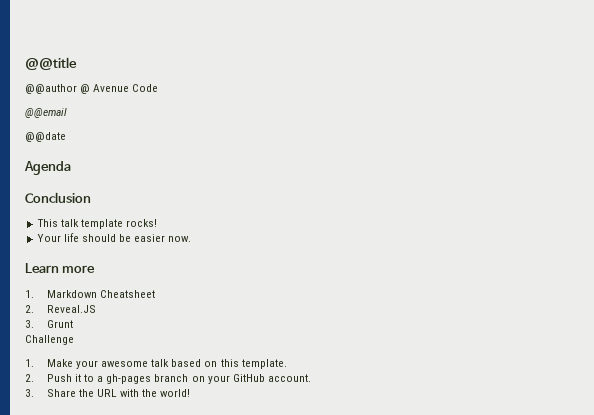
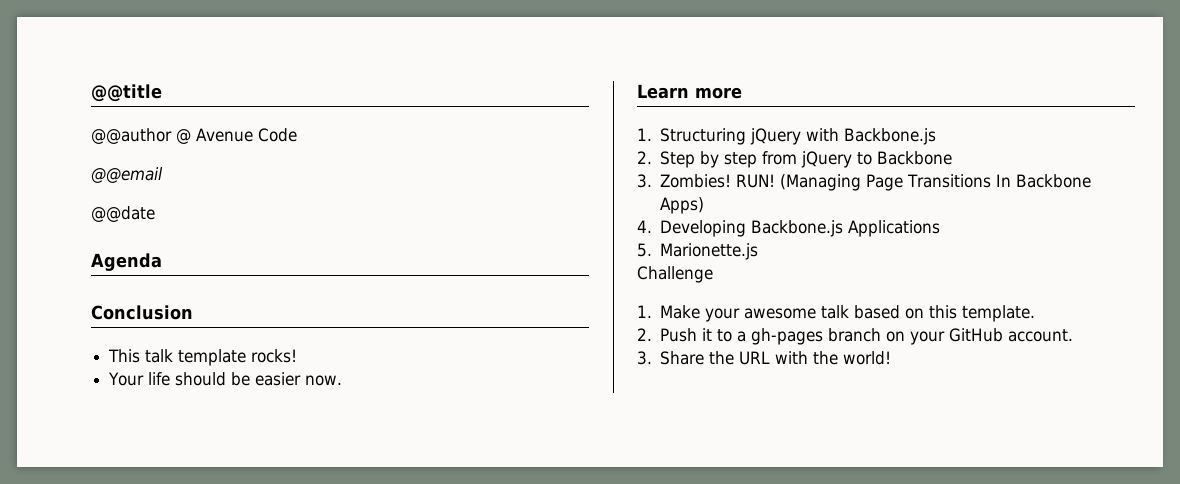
[46,290,155,298] [25,305,96,313] [25,320,73,328] Markdown Cheatsheet // 2. Reveal.JS // 3. Grunt -> [660,128,937,145] [637,151,953,168] [637,174,1092,191] [660,197,705,214] [637,220,941,237] [637,243,759,260] Structuring jQuery with Backbone.js // 2. Step by step from jQuery to Backbone // 3. Zombies! RUN! (Managing Page Transitions In Backbone Apps) // 4. Developing Backbone.js Applications // 5. Marionette.js

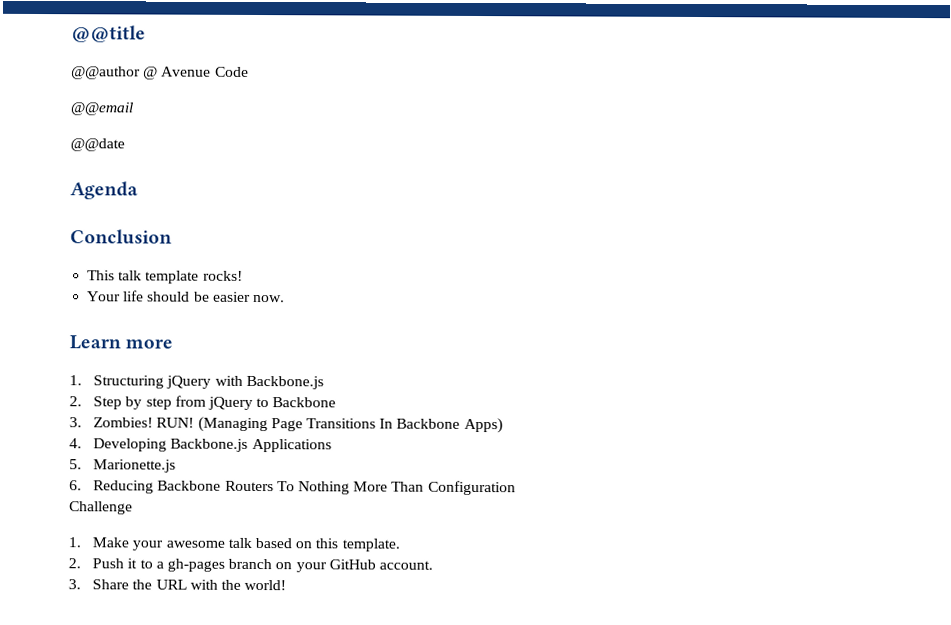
(759, 251) none -> [69,480,516,496] // 6. Reducing Backbone Routers To Nothing More Than Configuration

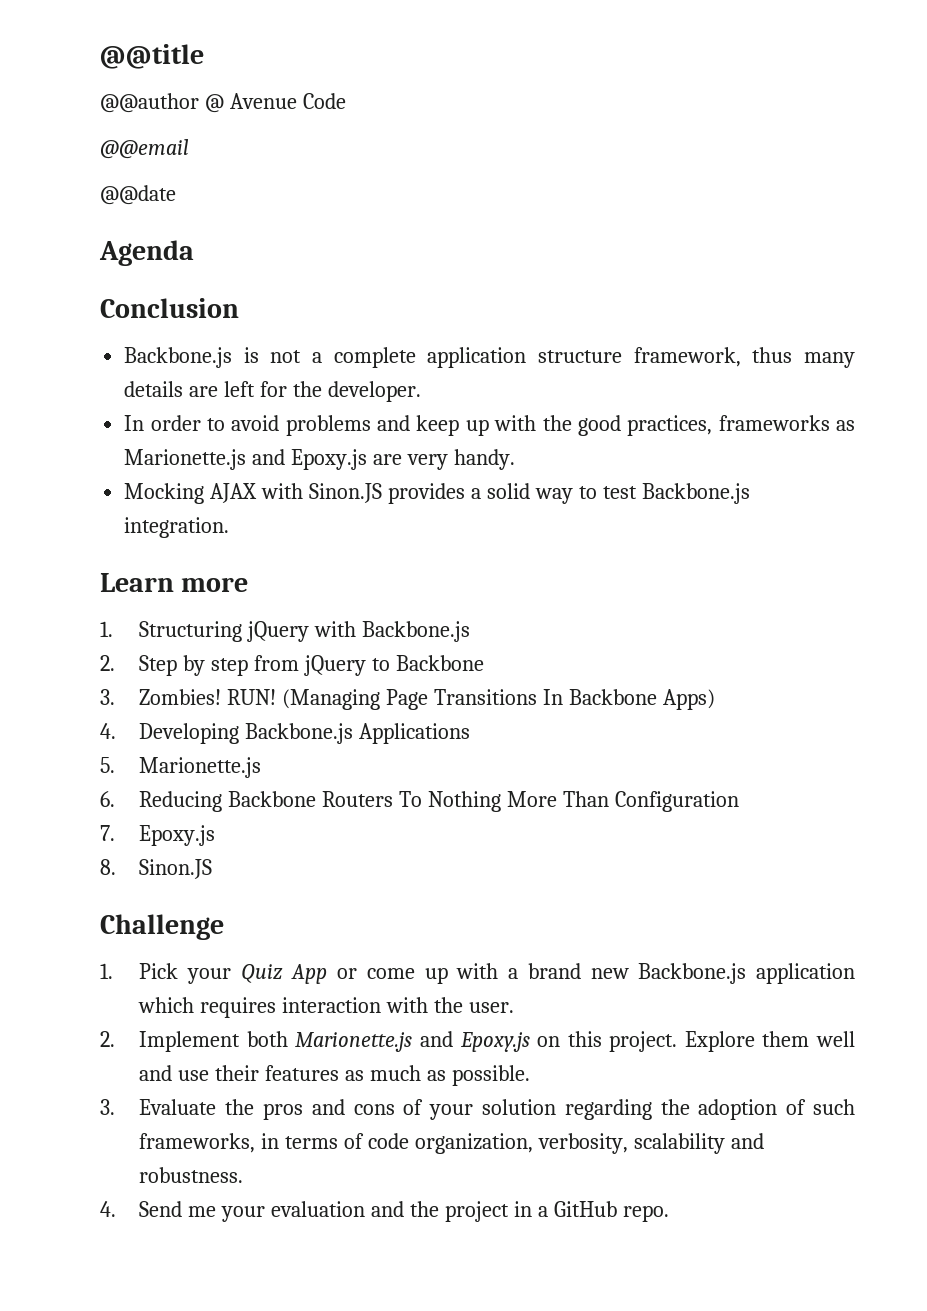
[87,270,243,284] [87,290,285,303] This talk template rocks! // Your life should be easier now. -> [124,347,855,368] [124,381,421,402] [124,415,855,436] [124,449,515,470] [124,483,750,504] [124,517,230,538] Backbone.js is not a complete application structure framework, thus many details are left for the developer. // In order to avoid problems and keep up with the good practices, frameworks as Marionette.js and Epoxy.js are very handy. // Mocking AJAX with Sinon.JS provides a solid way to test Backbone.js integration.
[69,501,133,515] [68,537,400,552] [68,558,433,573] [68,579,287,591] Challenge // 1. Make your awesome talk based on this template. // 2. Push it to a gh-pages branch on your GitHub account. // 3. Share the URL with the world! -> [100,825,216,846] [100,859,213,879] [100,914,224,940] [100,963,855,984] [138,997,515,1018] [100,1031,855,1052] [139,1065,530,1086] [100,1099,855,1120] [139,1133,764,1154] [139,1167,244,1183] [100,1201,669,1222] 7. Epoxy.js // 8. Sinon.JS // Challenge // 1. Pick your Quiz App or come up with a brand new Backbone.js application which requires interaction with the user. // 2. Implement both Marionette.js and Epoxy.js on this project. Explore them well and use their features as much as possible. // 3. Evaluate the pros and cons of your solution regarding the adoption of such frameworks, in terms of code organization, verbosity, scalability and robustness. // 4. Send me your evaluation and the project in a GitHub repo.

